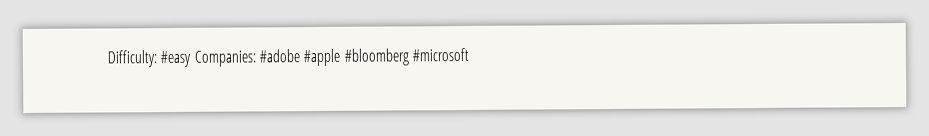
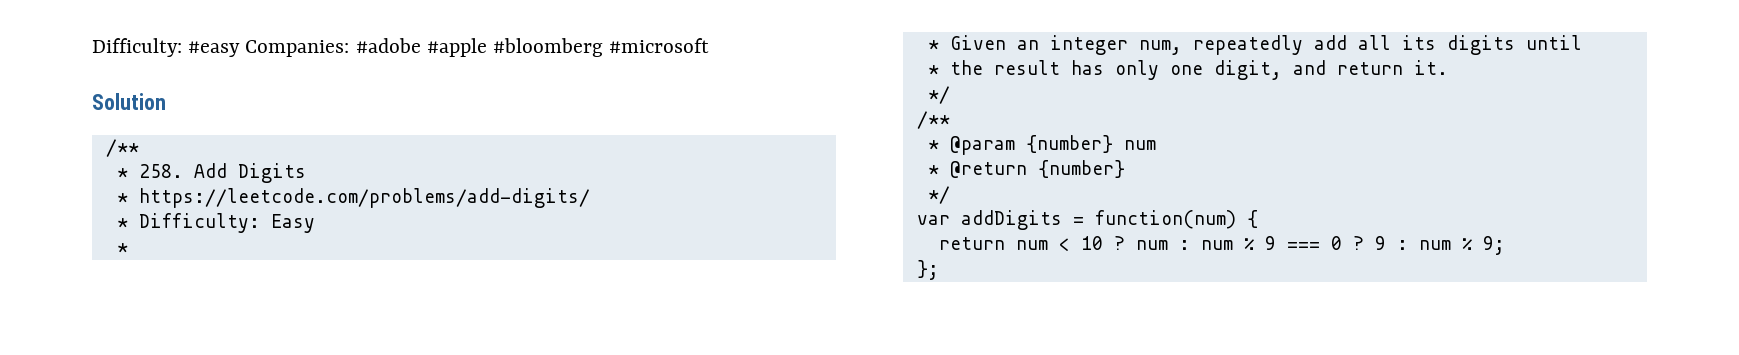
(469, 54) none -> [92,93,166,110] [105,139,139,157] [116,163,306,183] [116,188,590,208] [116,213,315,233] [116,243,128,253] [927,35,1582,55] [927,60,1448,80] [927,86,950,104] [916,111,950,129] [927,135,1156,155] [927,160,1125,178] [927,186,950,204] [916,210,1258,230] [938,236,1505,255] [916,260,939,280] // Solution // /** // * 258. Add Digits // * https://leetcode.com/problems/add-digits/ // * Difficulty: Easy // * // * Given an integer num, repeatedly add all its digits until // * the result has only one digit, and return it. // */ // /** // * @param {number} num // * @return {number} // */ // var addDigits = function(num) { // return num < 10 ? num : num % 9 === 0 ? 9 : num % 9; // };

